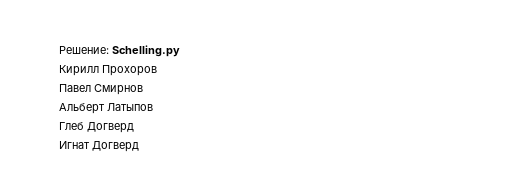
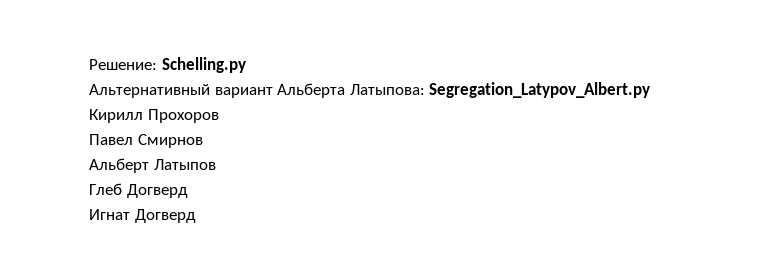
(180, 51) none -> [89,82,651,98] // Альтернативный вариант Альберта Латыпова: Segregation_Latypov_Albert.py

